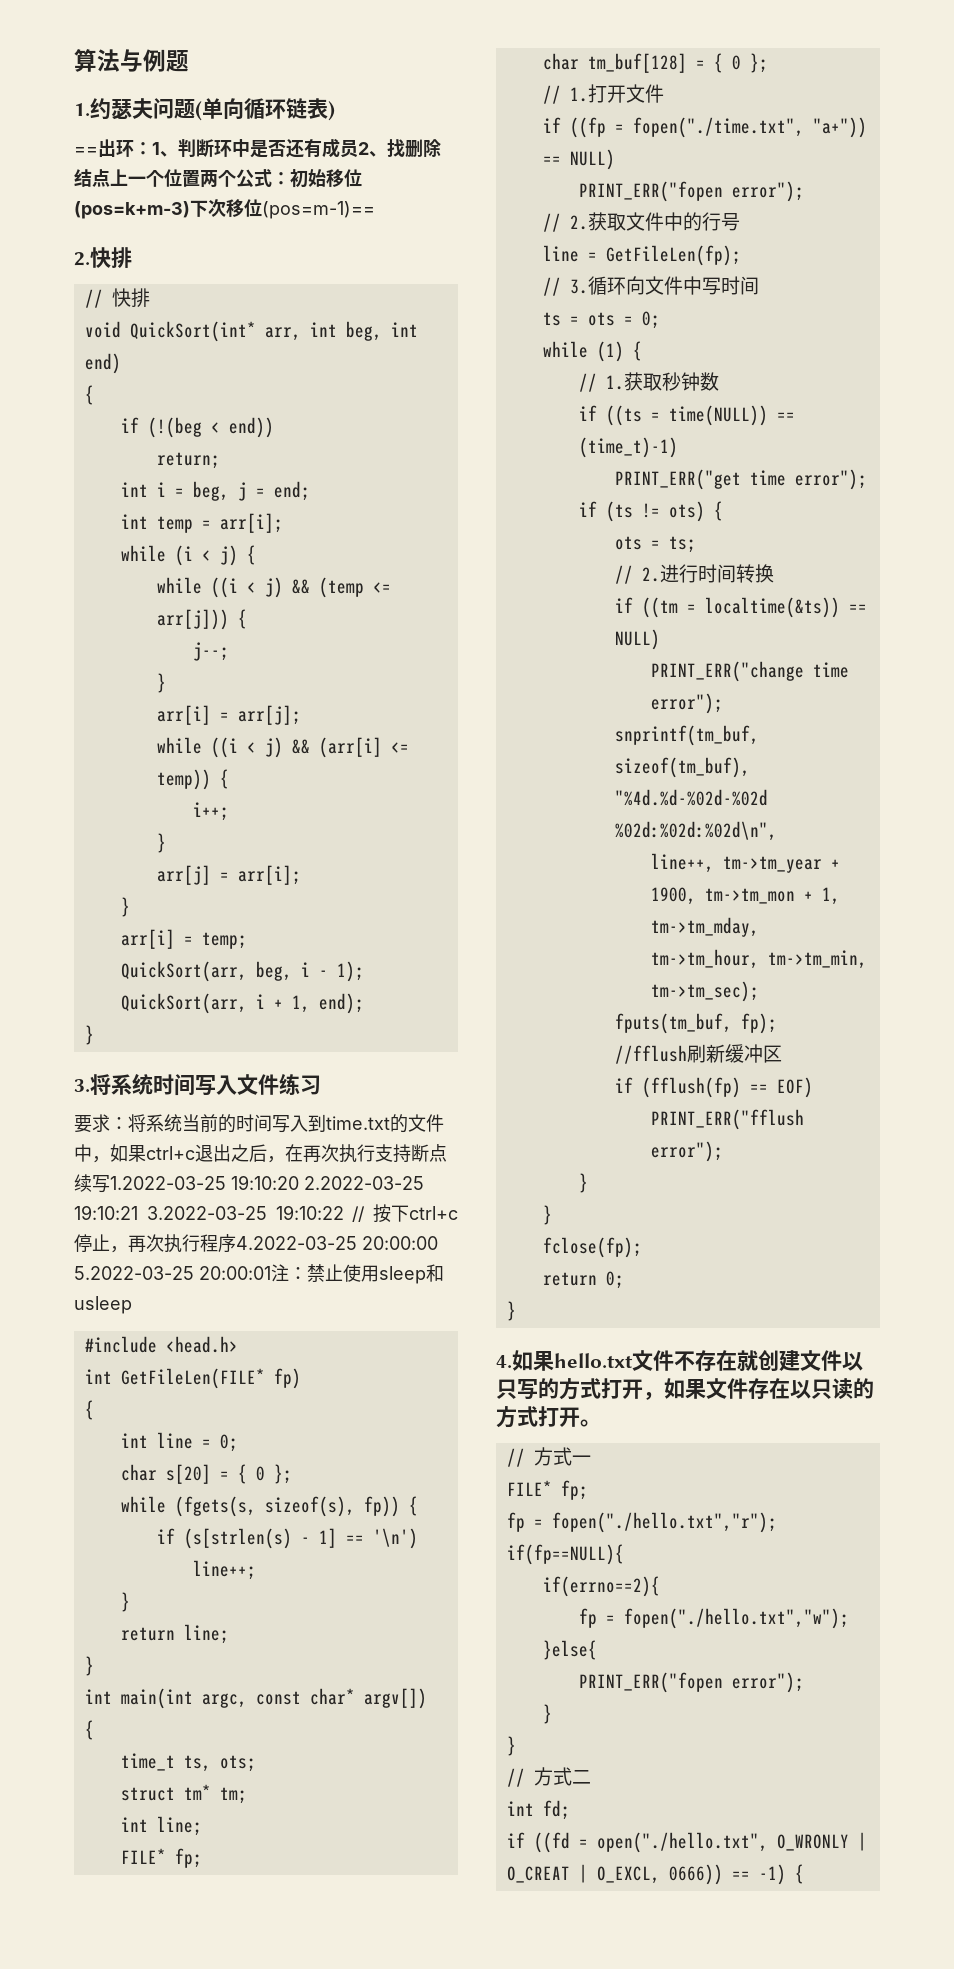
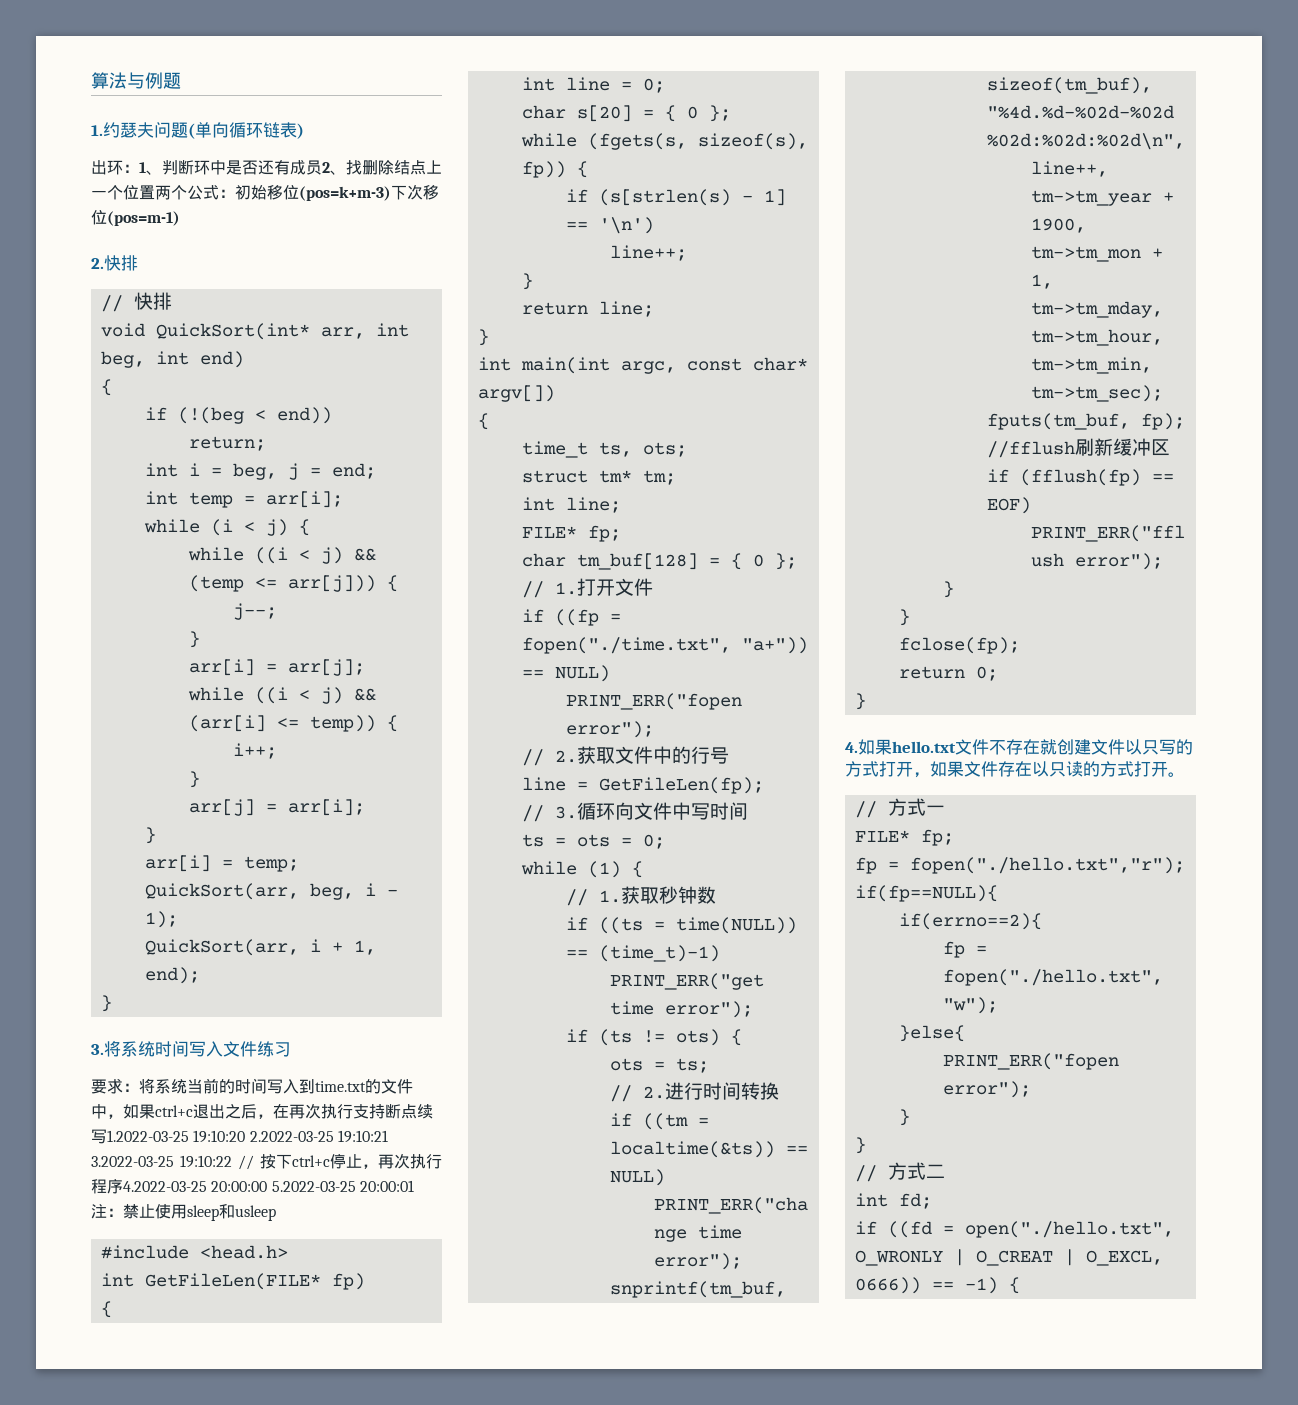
[74,147,98,155] == -> (304, 131) none
[262,201,375,219] (pos=m-1)== -> [107,211,180,226] (pos=m-1)

